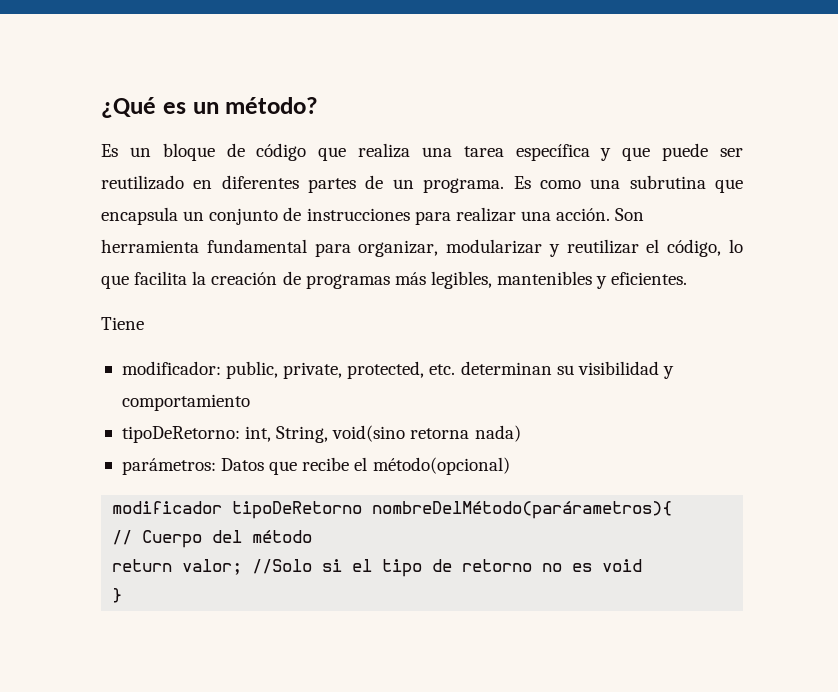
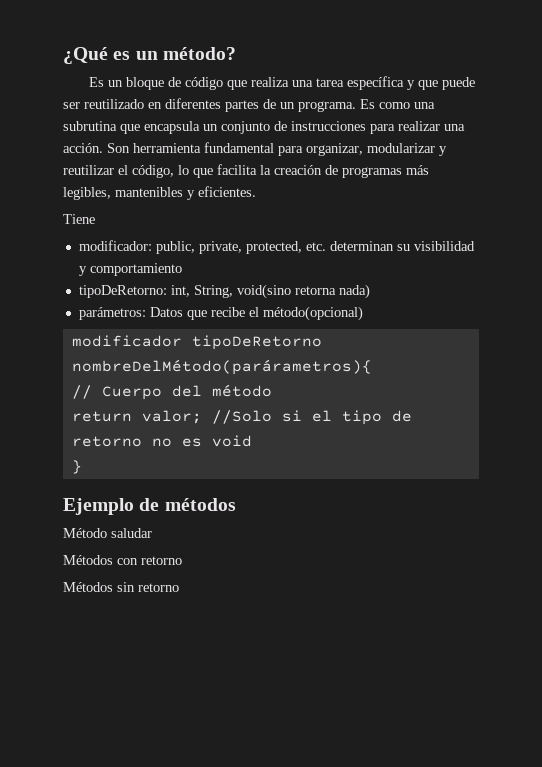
(123, 595) none -> [63,498,236,515] [63,528,152,538] [63,555,182,565] [63,582,179,592] // Ejemplo de métodos // Método saludar // Métodos con retorno // Métodos sin retorno

